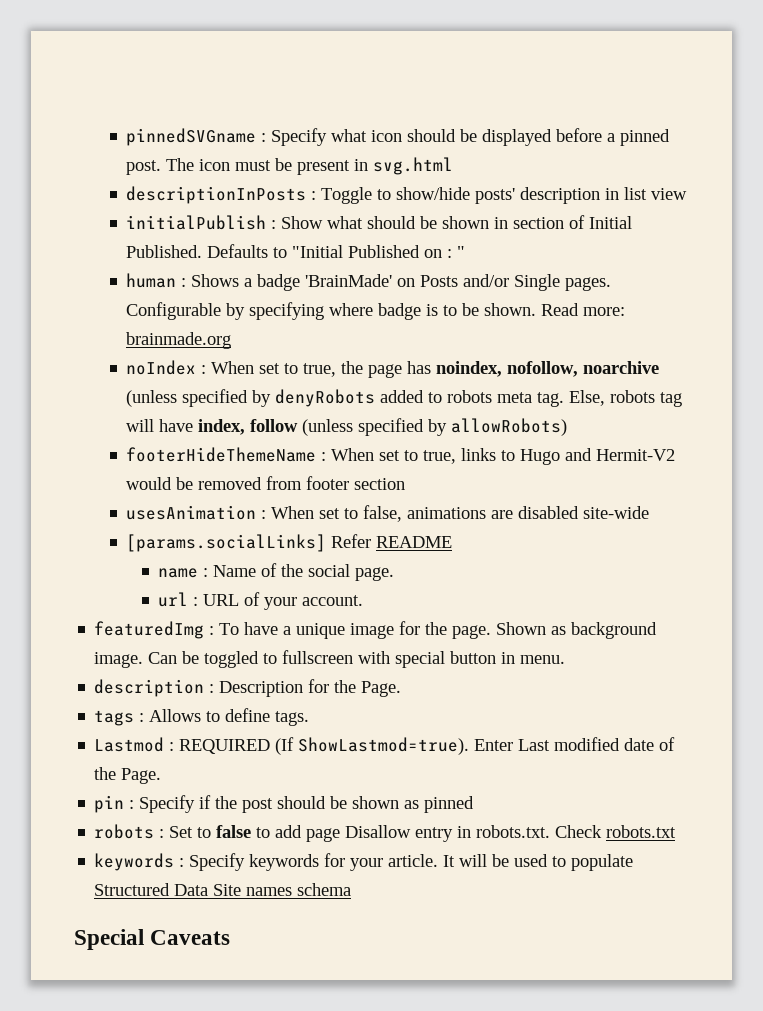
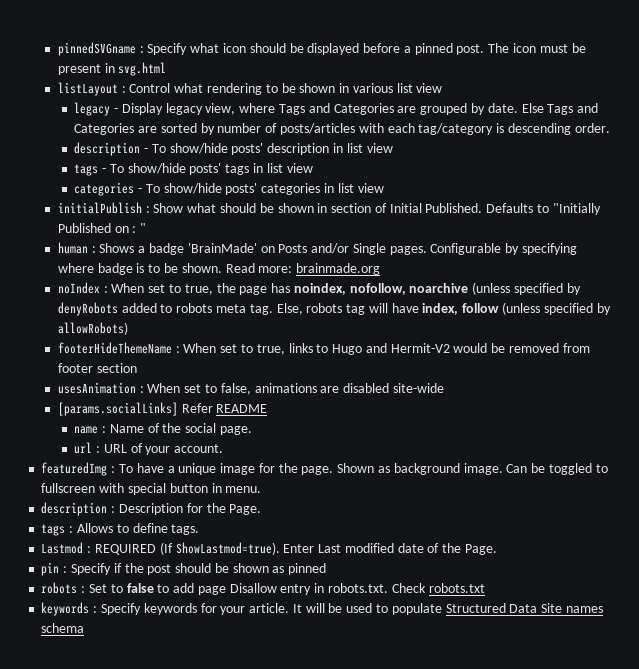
[126,186,392,204] descriptionInPosts : Toggle to -> [57,82,443,96] [74,102,599,116] [74,123,610,135] [74,142,166,156] listLayout : Control what rendering to be shown in various list view // legacy - Display legacy view, where Tags and Categories are grouped by date. Else Tags and Categories are sorted by number of posts/articles with each tag/category is descending order. // description - To
(688, 194) none -> [74,163,313,176] [74,182,384,196] // tags - To show/hide posts' tags in list view // categories - To show/hide posts' categories in list view
[292,245,344,258] "Initial -> [552,203,601,215] "Initially
[74,929,231,950] // Special Caveats -> (85, 628) none

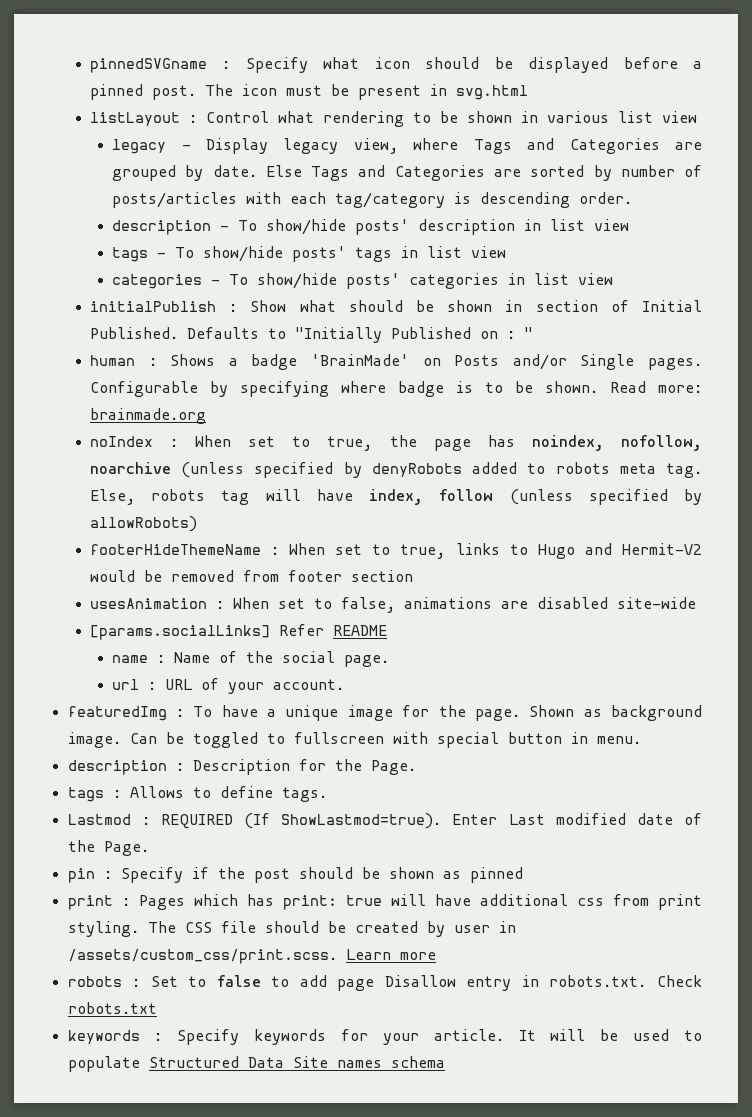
(327, 569) none -> [67,894,702,910] [67,921,516,937] [67,949,436,964] // print : Pages which has print: true will have additional css from print styling. The CSS file should be created by user in /assets/custom_css/print.scss. Learn more

